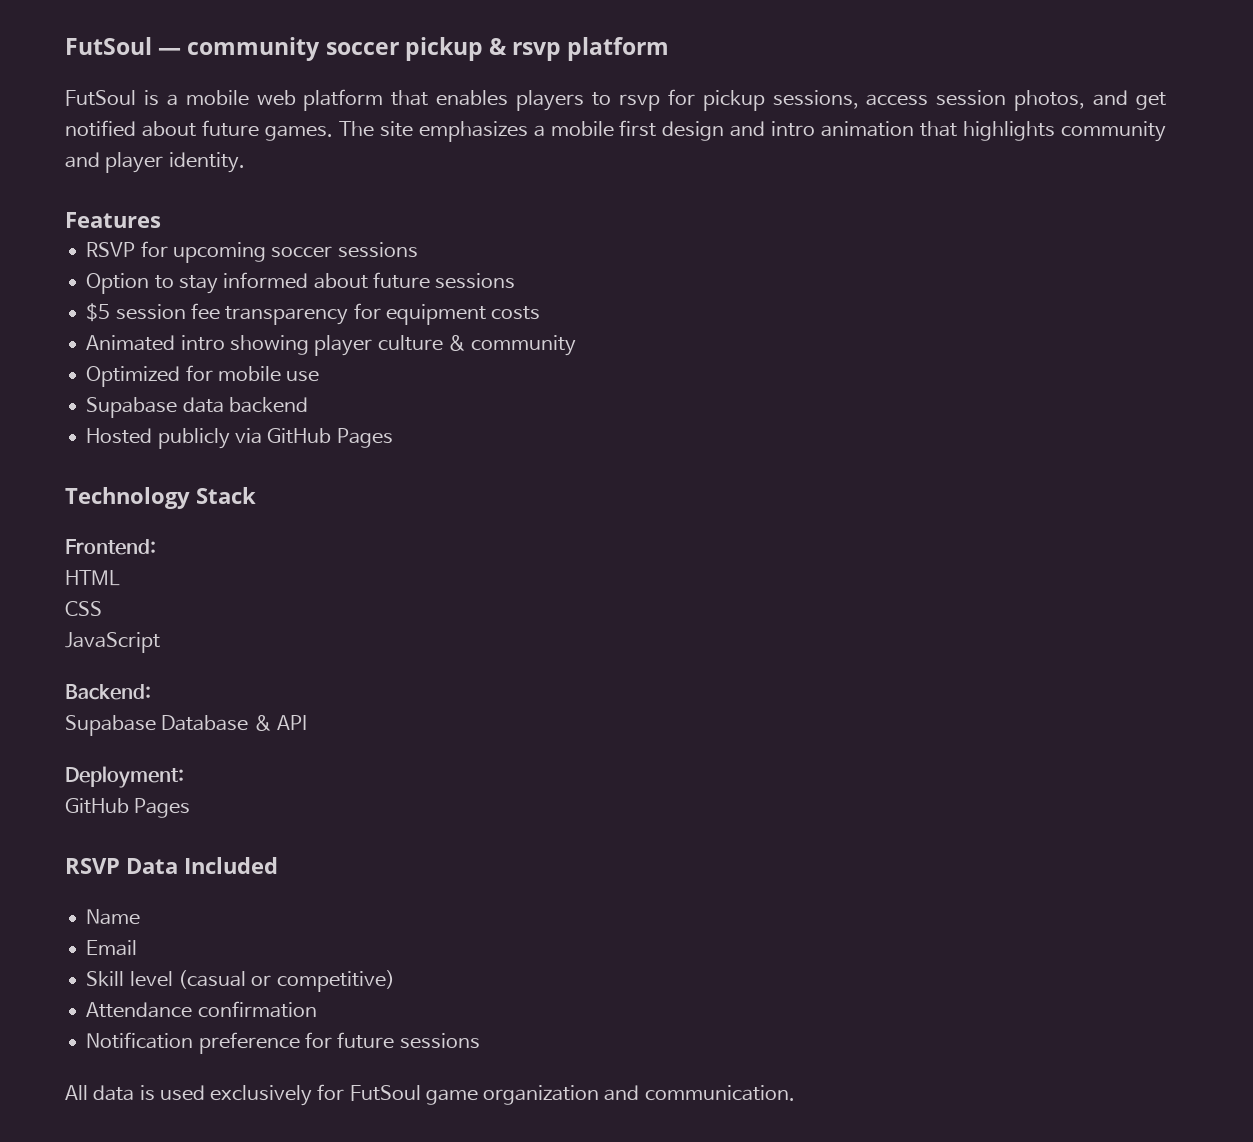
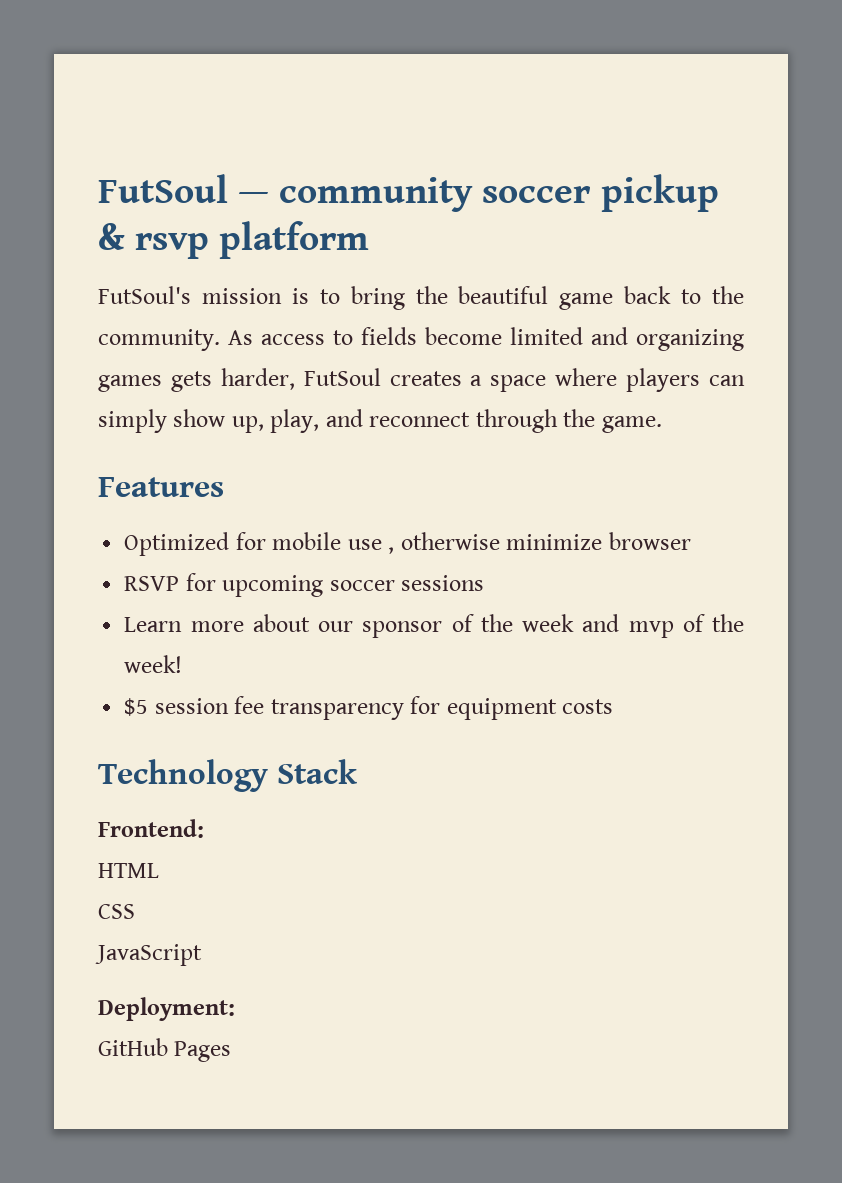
[65,89,1166,111] [65,120,1166,142] [65,152,245,173] [65,212,161,228] FutSoul is a mobile web platform that enables players to rsvp for pickup sessions, access session photos, and get notified about future games. The site emphasizes a mobile first design and intro animation that highlights community and player identity. // Features -> [98,286,744,310] [98,327,744,351] [98,368,745,392] [98,409,662,433] [98,477,224,497] [124,532,691,556] FutSoul's mission is to bring the beautiful game back to the community. As access to fields become limited and organizing games gets harder, FutSoul creates a space where players can simply show up, play, and reconnect through the game. // Features // Optimized for mobile use , otherwise minimize browser
[86,272,516,294] Option to stay informed about future sessions -> [124,614,744,638] [124,655,183,673] Learn more about our sponsor of the week and mvp of the week!
[86,335,577,356] [86,365,320,387] [86,397,308,418] [86,428,393,449] // Animated intro showing player culture & community // Optimized for mobile use // Supabase data backend // Hosted publicly via GitHub Pages -> (614, 706) none
[65,684,151,700] [65,715,307,736] [65,766,184,788] [65,798,191,818] [65,857,278,874] [86,909,141,925] [86,940,138,956] [86,970,395,992] [86,1001,317,1018] [86,1032,480,1054] [65,1084,795,1106] Backend: // Supabase Database & API // Deployment: // GitHub Pages // RSVP Data Included // Name // Email // Skill level (casual or competitive) // Attendance confirmation // Notification preference for future sessions // All data is used exclusively for FutSoul game organization and communication. -> [98,997,235,1021] [98,1038,232,1062] Deployment: // GitHub Pages

